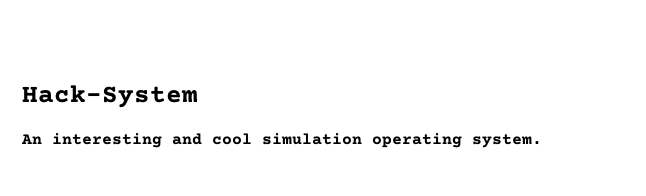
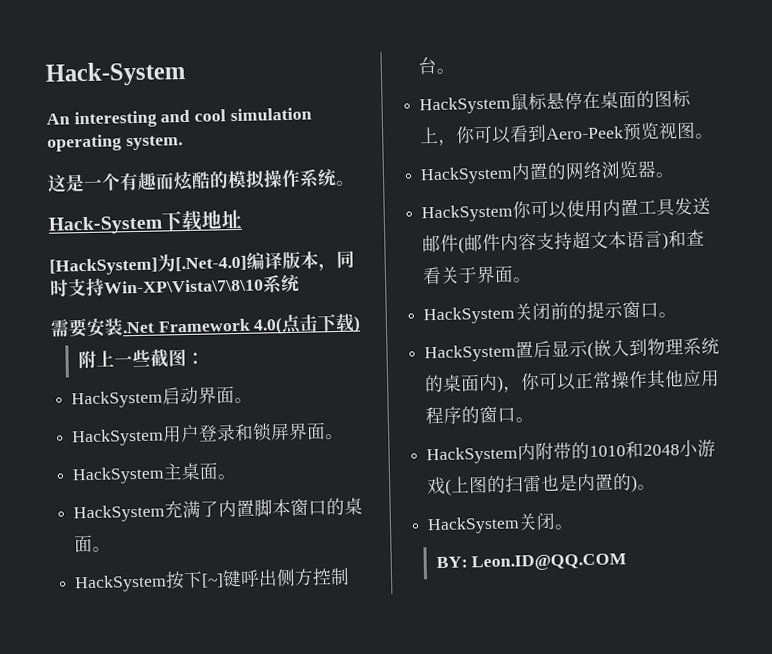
(542, 141) none -> [47,168,355,193] [48,209,242,235] [49,250,355,276] [49,274,301,297] [50,313,362,338] [77,348,205,370] [71,386,254,409] [72,422,345,447] [72,462,238,485] [73,497,364,523] [74,534,112,553] [74,567,351,593] [418,56,456,75] [419,89,692,115] [419,121,715,146] [420,160,676,185] [421,197,712,223] [422,229,706,254] [422,265,533,285] [423,300,678,325] [424,337,721,363] [424,369,721,393] [425,405,535,425] [426,439,717,465] [427,473,657,496] [427,512,575,535] [435,553,628,572] // 这是一个有趣而炫酷的模拟操作系统。 // Hack-System下载地址 // [HackSystem]为[.Net-4.0]编译版本，同时支持Win-XP\Vista\7\8\10系统 // 需要安装.Net Framework 4.0(点击下载) // 附上一些截图： // HackSystem启动界面。 // HackSystem用户登录和锁屏界面。 // HackSystem主桌面。 // HackSystem充满了内置脚本窗口的桌面。 // HackSystem按下[~]键呼出侧方控制台。 // HackSystem鼠标悬停在桌面的图标上，你可以看到Aero-Peek预览视图。 // HackSystem内置的网络浏览器。 // HackSystem你可以使用内置工具发送邮件(邮件内容支持超文本语言)和查看关于界面。 // HackSystem关闭前的提示窗口。 // HackSystem置后显示(嵌入到物理系统的桌面内)，你可以正常操作其他应用程序的窗口。 // HackSystem内附带的1010和2048小游戏(上图的扫雷也是内置的)。 // HackSystem关闭。 // BY: Leon.ID@QQ.COM

